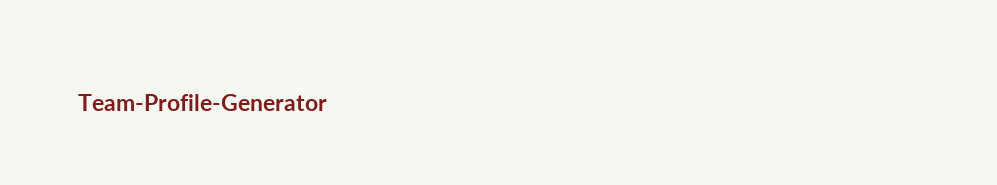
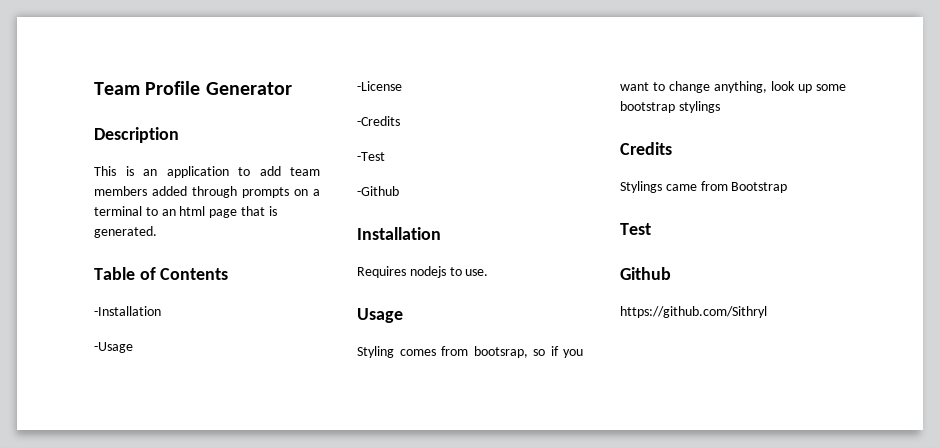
[78,94,327,111] Team-Profile-Generator -> [94,81,292,95] [94,127,179,143] [94,166,320,178] [94,186,320,198] [94,206,277,218] [94,226,157,238] [94,267,229,280] [94,306,161,316] [94,342,133,353] [357,81,402,91] [357,116,400,126] [357,152,385,161] [357,186,399,196] [357,227,441,240] [357,266,489,278] [357,308,403,323] [357,346,583,358] [620,81,846,93] [620,101,720,113] [620,142,672,155] [620,181,788,193] [620,223,651,235] [620,267,671,280] [620,306,767,318] Team Profile Generator // Description // This is an application to add team members added through prompts on a terminal to an html page that is generated. // Table of Contents // -Installation // -Usage // -License // -Credits // -Test // -Github // Installation // Requires nodejs to use. // Usage // Styling comes from bootsrap, so if you want to change anything, look up some bootstrap stylings // Credits // Stylings came from Bootstrap // Test // Github // https://github.com/Sithryl

